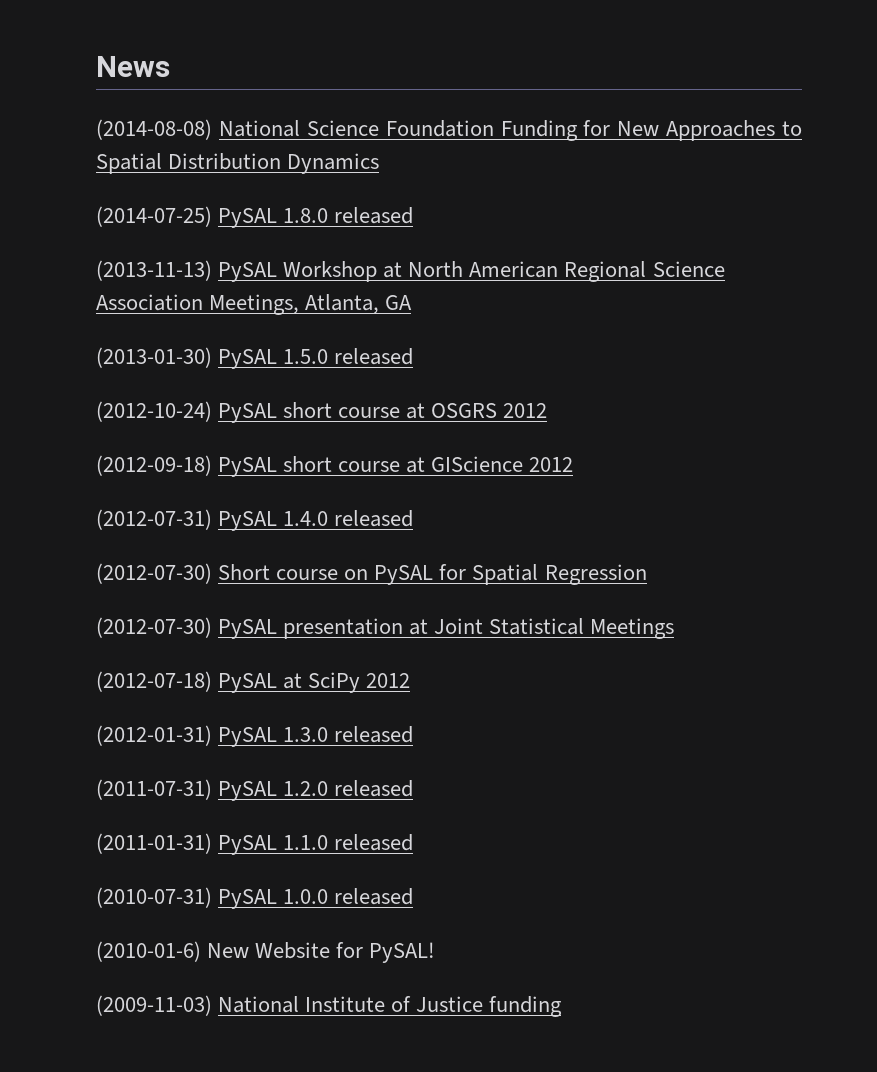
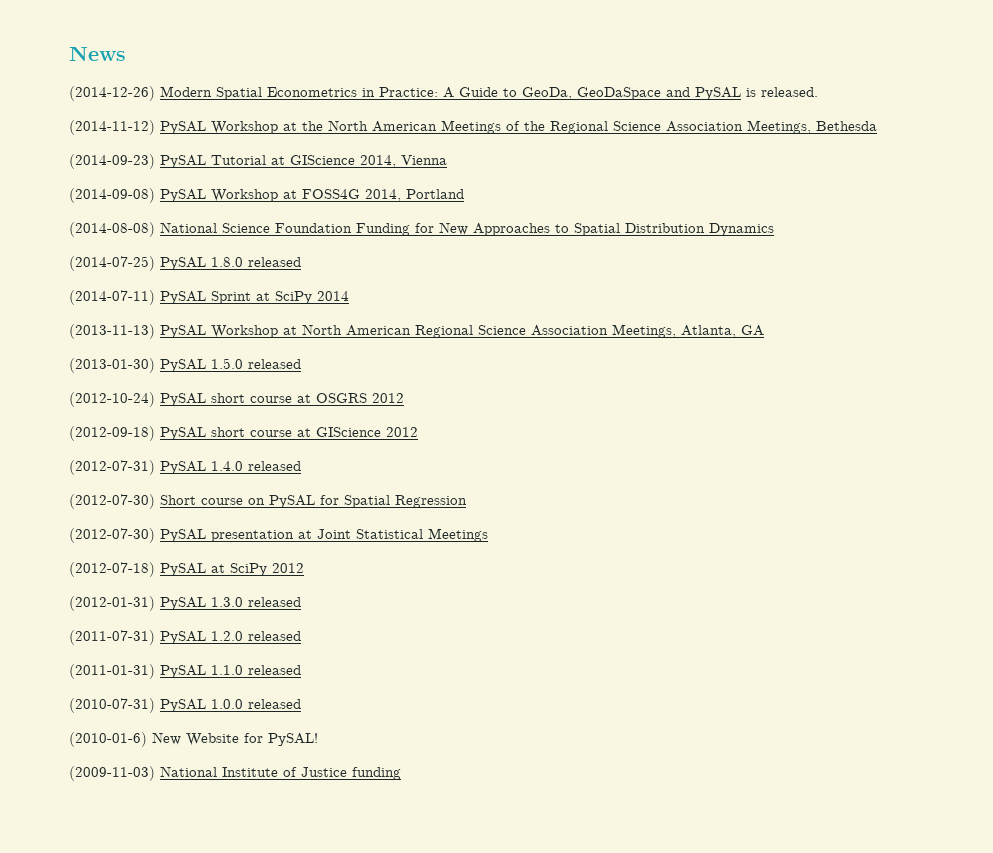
(170, 66) none -> [69,86,818,101] [69,120,877,135] [69,154,447,169] [69,188,464,203] // (2014-12-26) Modern Spatial Econometrics in Practice: A Guide to GeoDa, GeoDaSpace and PySAL is released. // (2014-11-12) PySAL Workshop at the North American Meetings of the Regional Science Association Meetings, Bethesda // (2014-09-23) PySAL Tutorial at GIScience 2014, Vienna // (2014-09-08) PySAL Workshop at FOSS4G 2014, Portland
(414, 215) none -> [69,290,349,305] // (2014-07-11) PySAL Sprint at SciPy 2014

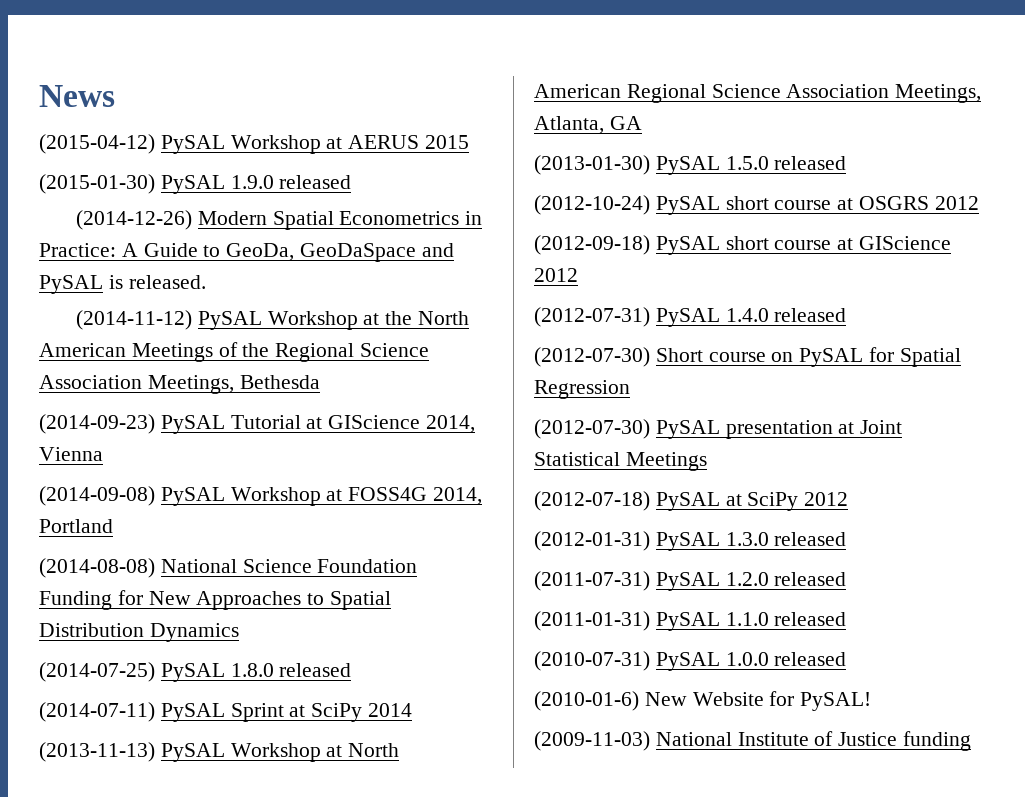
(126, 53) none -> [39,134,470,154] [39,174,352,194] // (2015-04-12) PySAL Workshop at AERUS 2015 // (2015-01-30) PySAL 1.9.0 released

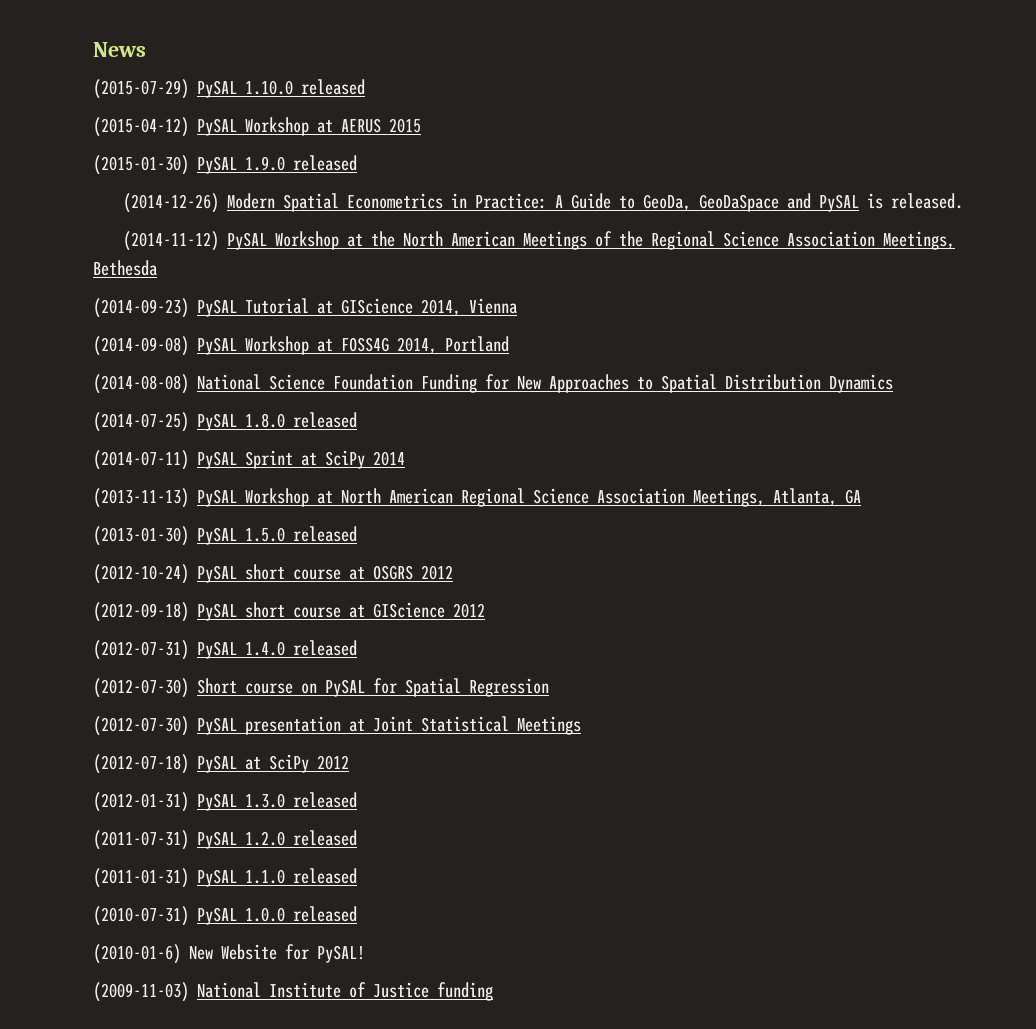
(115, 96) none -> [93,79,365,99] // (2015-07-29) PySAL 1.10.0 released

